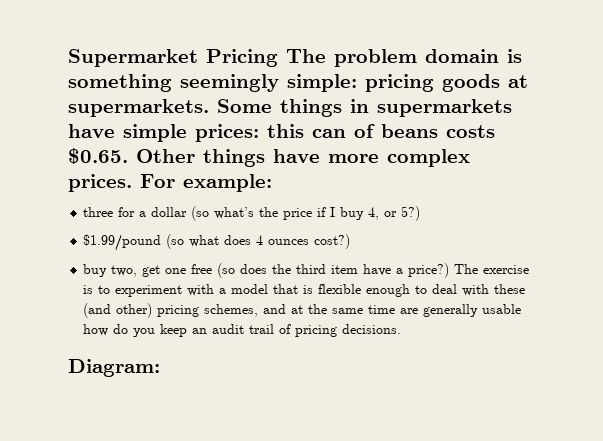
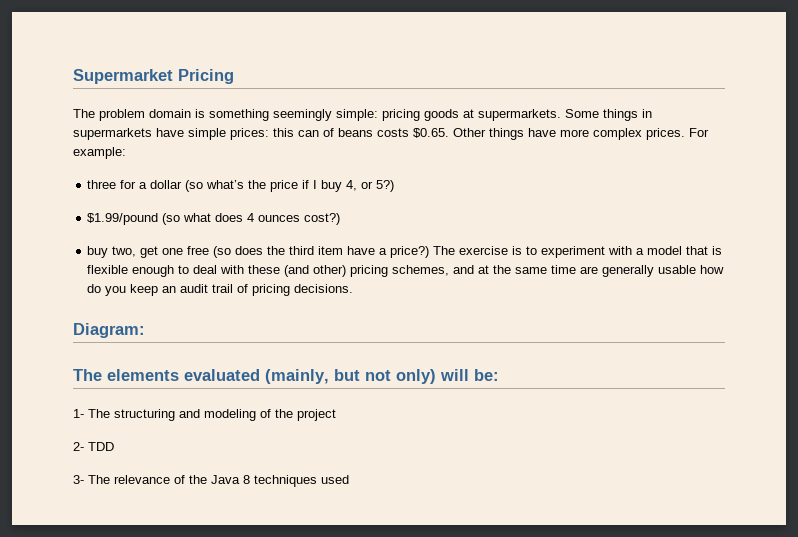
(278, 58) none -> (234, 76) //
(160, 368) none -> [73,369,499,384] [73,409,336,421] [73,442,114,451] [73,475,349,487] // The elements evaluated (mainly, but not only) will be: // 1- The structuring and modeling of the project // 2- TDD // 3- The relevance of the Java 8 techniques used

